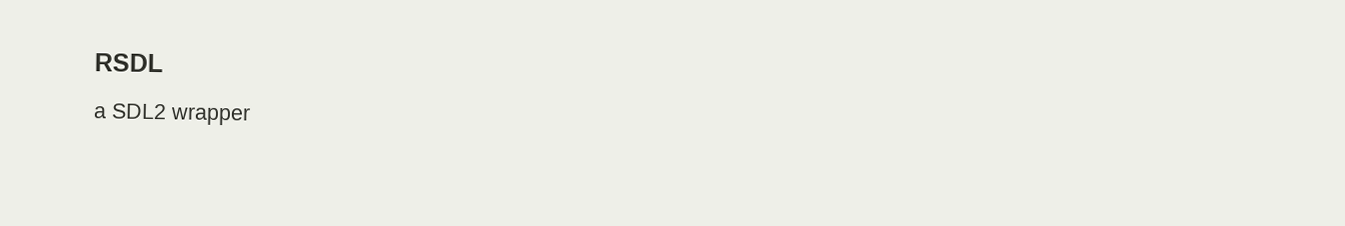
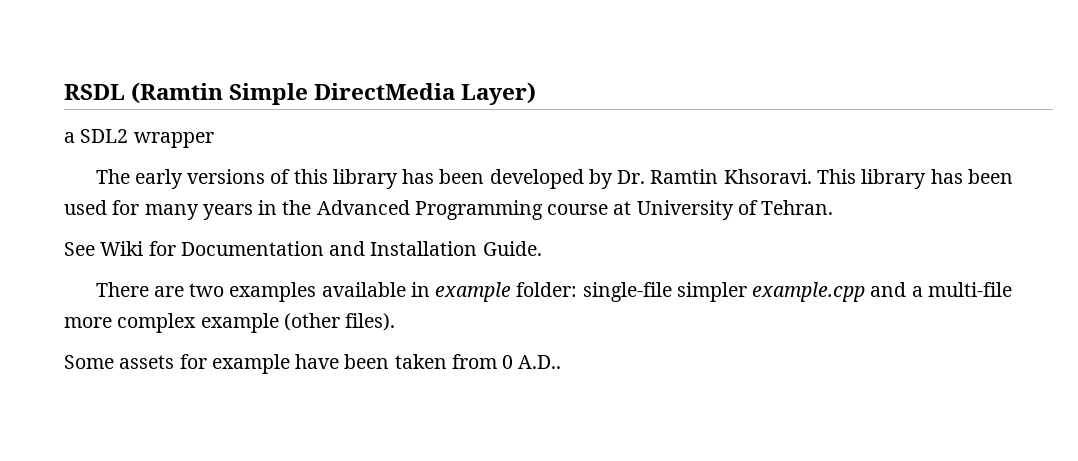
(163, 63) none -> [131,82,537,105] (Ramtin Simple DirectMedia Layer)
(251, 116) none -> [95,169,1013,189] [64,200,834,220] [64,241,542,256] [95,282,1012,302] [64,313,396,333] [64,354,562,374] // The early versions of this library has been developed by Dr. Ramtin Khsoravi. This library has been used for many years in the Advanced Programming course at University of Tehran. // See Wiki for Documentation and Installation Guide. // There are two examples available in example folder: single-file simpler example.cpp and a multi-file more complex example (other files). // Some assets for example have been taken from 0 A.D..

